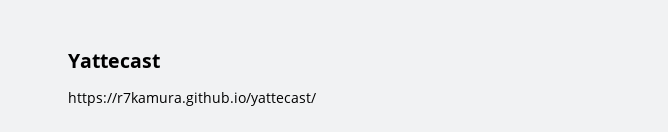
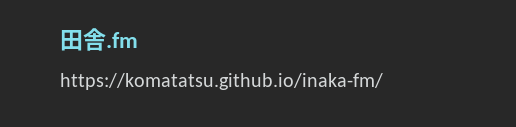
[68,54,160,68] [68,92,316,106] Yattecast // https://r7kamura.github.io/yattecast/ -> [60,28,138,51] [60,73,383,90] 田舎.fm // https://komatatsu.github.io/inaka-fm/

